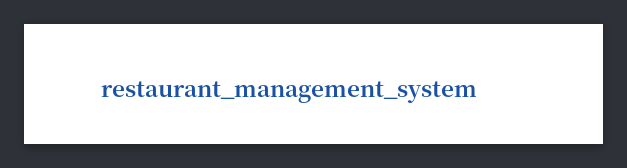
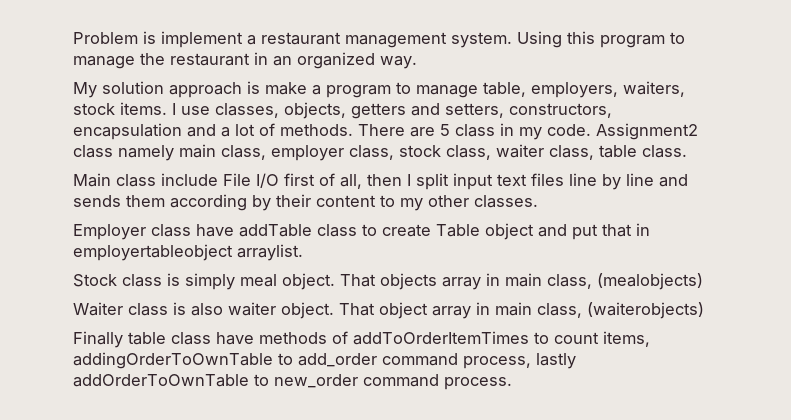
[101,81,477,103] restaurant_management_system -> [73,31,685,48] [73,52,417,69] [73,81,685,98] [73,102,612,119] [73,123,698,140] [73,144,687,161] [73,173,688,190] [73,194,538,211] [73,223,650,240] [73,244,303,261] [73,273,703,290] [73,302,704,319] [73,331,650,348] [73,352,576,369] [73,374,512,390] Problem is implement a restaurant management system. Using this program to manage the restaurant in an organized way. // My solution approach is make a program to manage table, employers, waiters, stock items. I use classes, objects, getters and setters, constructors, encapsulation and a lot of methods. There are 5 class in my code. Assignment2 class namely main class, employer class, stock class, waiter class, table class. // Main class include File I/O first of all, then I split input text files line by line and sends them according by their content to my other classes. // Employer class have addTable class to create Table object and put that in employertableobject arraylist. // Stock class is simply meal object. That objects array in main class, (mealobjects) // Waiter class is also waiter object. That object array in main class, (waiterobjects) // Finally table class have methods of addToOrderItemTimes to count items, addingOrderToOwnTable to add_order command process, lastly addOrderToOwnTable to new_order command process.

